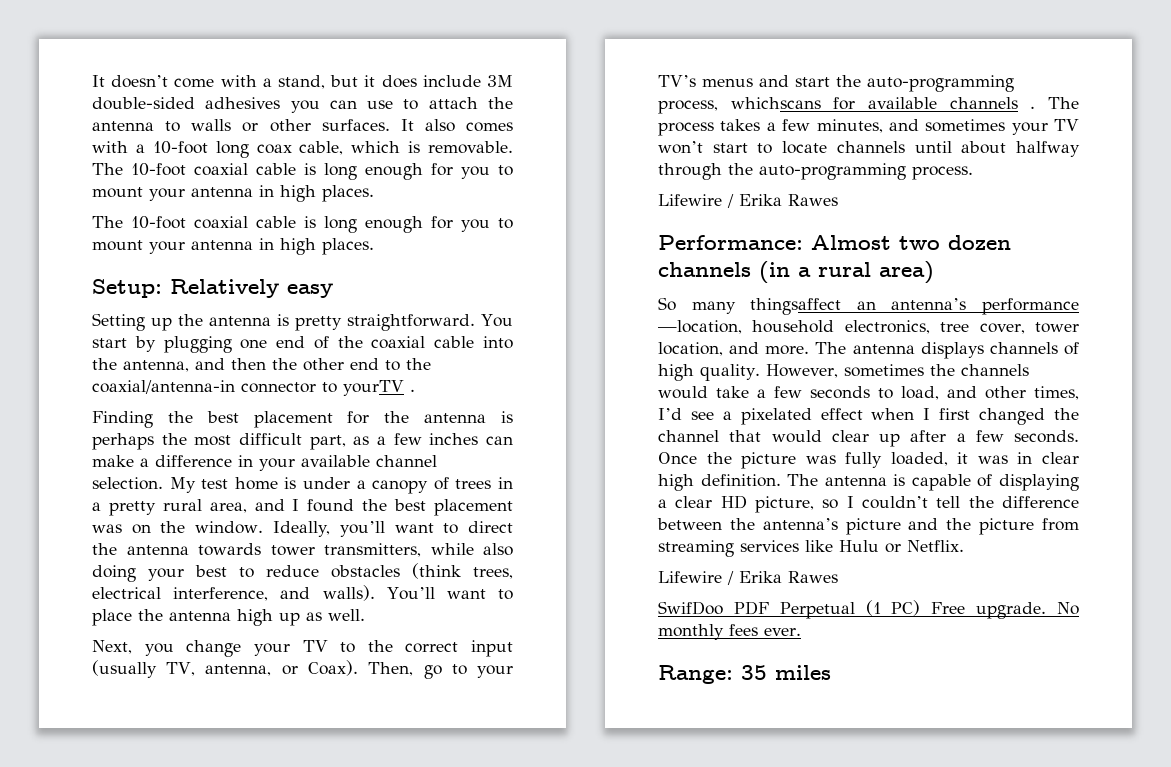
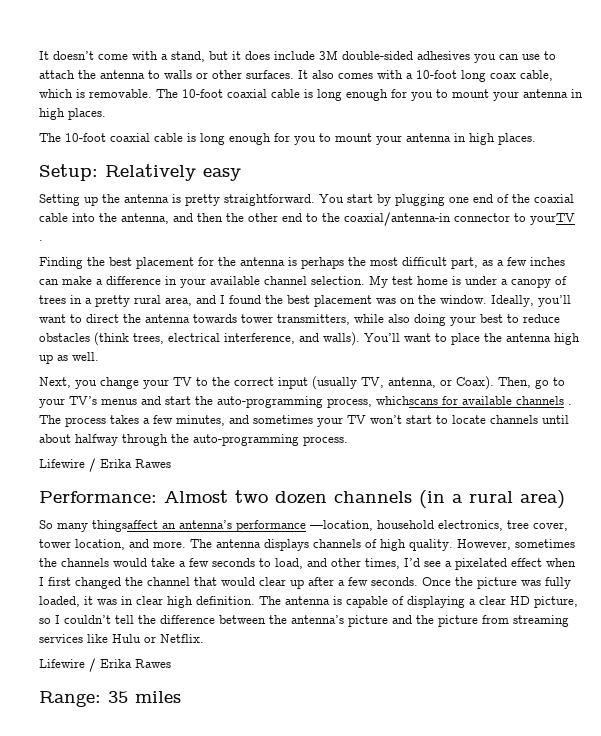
[658,600,1079,619] [658,624,801,640] // SwifDoo PDF Perpetual (1 PC) Free upgrade. No monthly fees ever. -> (171, 663) none

